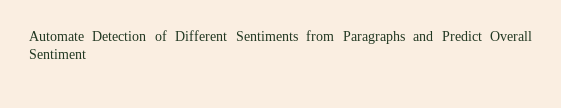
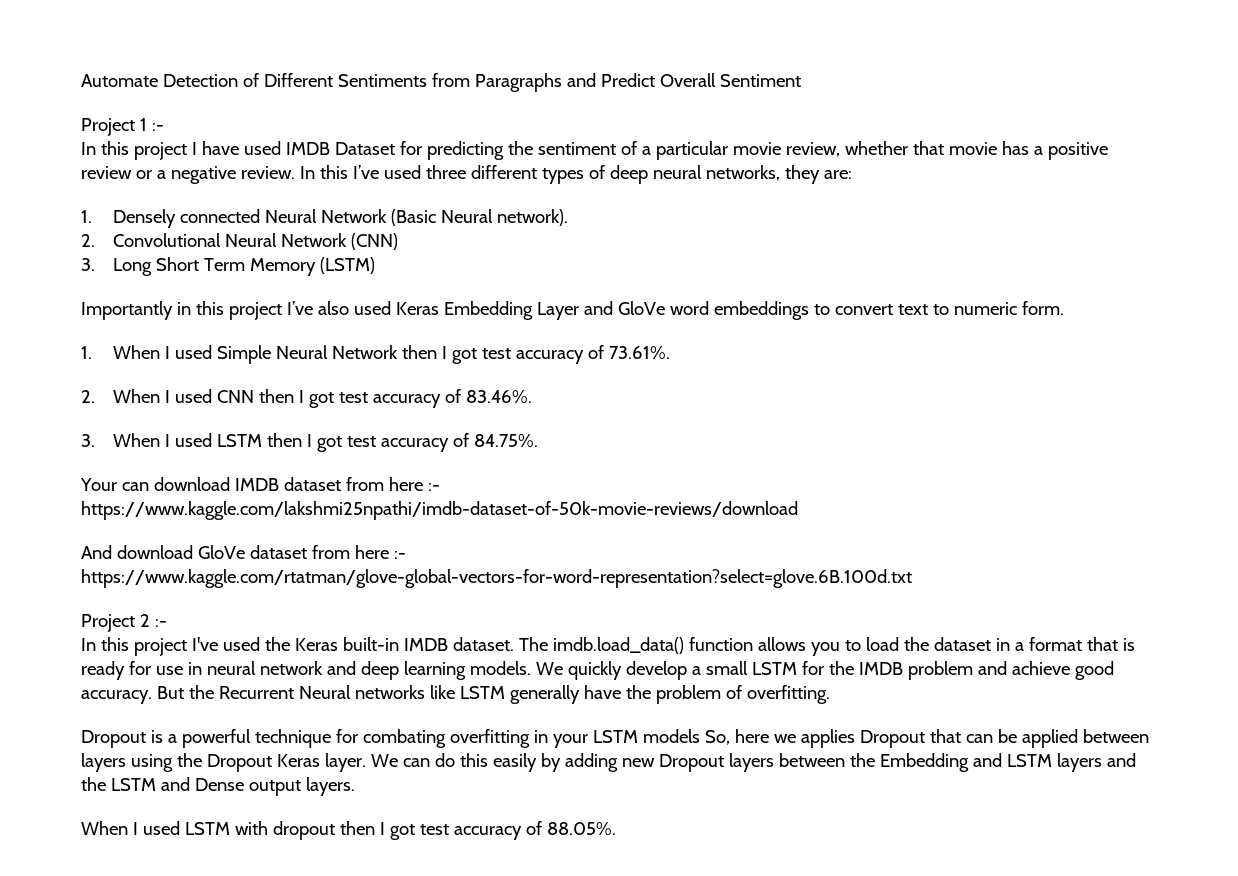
(86, 54) none -> [81,118,164,136] [81,141,1108,160] [81,165,852,184] [81,209,568,228] [81,233,398,250] [81,257,375,276] [81,301,1064,320] [81,345,670,364] [81,389,532,408] [81,433,538,452] [80,477,440,491] [81,501,798,520] [81,545,406,559] [81,569,912,588] [81,614,167,632] [81,637,1135,656] [81,661,1114,680] [81,685,830,704] [81,729,1149,748] [81,753,1136,772] [81,777,355,796] [81,821,616,840] // Project 1 :- // In this project I have used IMDB Dataset for predicting the sentiment of a particular movie review, whether that movie has a positive review or a negative review. In this I’ve used three different types of deep neural networks, they are: // 1. Densely connected Neural Network (Basic Neural network). // 2. Convolutional Neural Network (CNN) // 3. Long Short Term Memory (LSTM) // Importantly in this project I’ve also used Keras Embedding Layer and GloVe word embeddings to convert text to numeric form. // 1. When I used Simple Neural Network then I got test accuracy of 73.61%. // 2. When I used CNN then I got test accuracy of 83.46%. // 3. When I used LSTM then I got test accuracy of 84.75%. // Your can download IMDB dataset from here :- https://www.kaggle.com/lakshmi25npathi/imdb-dataset-of-50k-movie-reviews/download // And download GloVe dataset from here :- https://www.kaggle.com/rtatman/glove-global-vectors-for-word-representation?select=glove.6B.100d.txt // Project 2 :- // In this project I've used the Keras built-in IMDB dataset. The imdb.load_data() function allows you to load the dataset in a format that is ready for use in neural network and deep learning models. We quickly develop a small LSTM for the IMDB problem and achieve good accuracy. But the Recurrent Neural networks like LSTM generally have the problem of overfitting. // Dropout is a powerful technique for combating overfitting in your LSTM models So, here we applies Dropout that can be applied between layers using the Dropout Keras layer. We can do this easily by adding new Dropout layers between the Embedding and LSTM layers and the LSTM and Dense output layers. // When I used LSTM with dropout then I got test accuracy of 88.05%.

